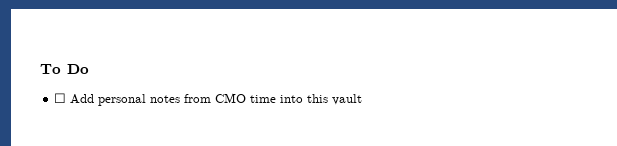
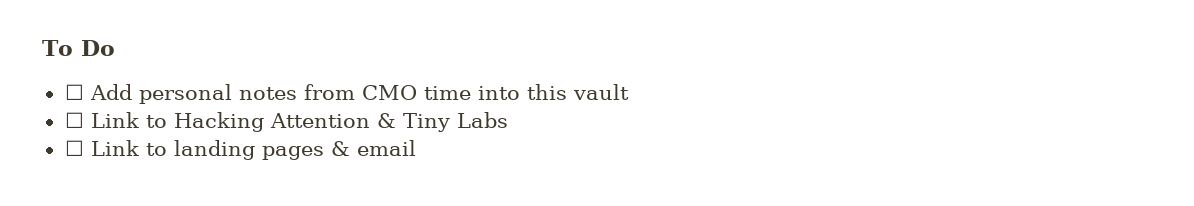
(363, 99) none -> [64,112,508,132] [64,140,416,160] // ☐ Link to Hacking Attention & Tiny Labs // ☐ Link to landing pages & email

